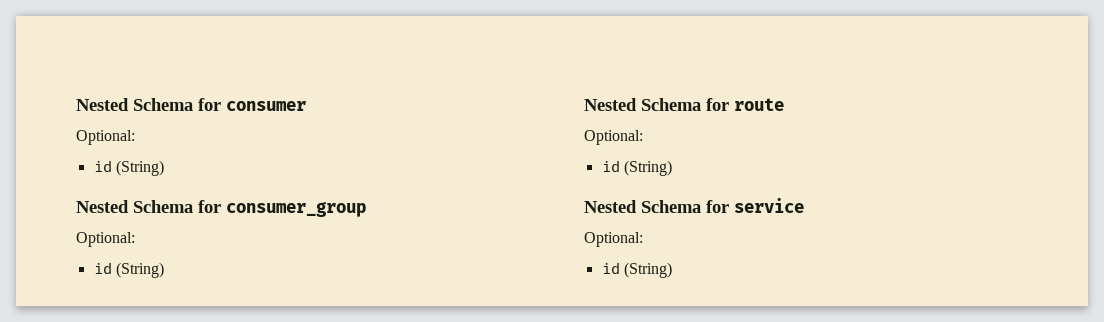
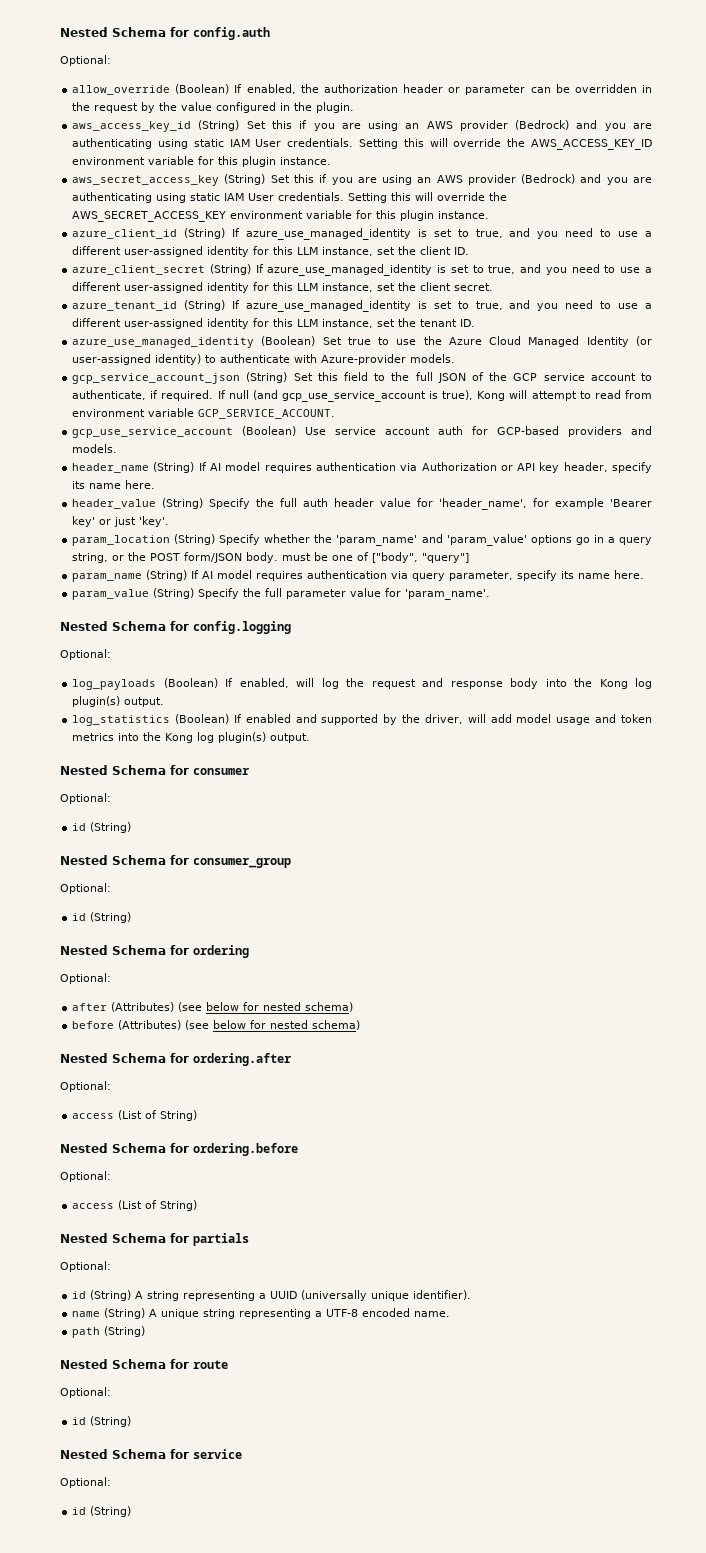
[76,98,221,111] Nested Schema for -> [60,27,270,40] [60,55,111,66] [72,84,652,95] [72,102,355,113] [72,120,652,132] [72,138,652,150] [72,156,332,167] [72,174,652,186] [72,192,508,203] [72,210,490,222] [72,228,652,240] [72,246,470,257] [72,264,652,276] [72,282,494,293] [72,300,652,312] [72,318,476,329] [72,336,652,348] [72,354,456,365] [72,372,652,384] [72,390,652,402] [72,408,336,419] [72,426,652,438] [72,444,118,453] [72,462,652,473] [72,480,156,489] [72,498,653,510] [72,516,170,527] [72,534,653,546] [72,552,470,563] [72,570,645,582] [72,588,491,600] [60,621,291,634] [60,649,111,660] [72,678,652,690] [72,696,165,707] [72,714,653,726] [72,732,311,743] [60,765,189,775] Nested Schema for config.auth // Optional: // allow_override (Boolean) If enabled, the authorization header or parameter can be overridden in the request by the value configured in the plugin. // aws_access_key_id (String) Set this if you are using an AWS provider (Bedrock) and you are authenticating using static IAM User credentials. Setting this will override the AWS_ACCESS_KEY_ID environment variable for this plugin instance. // aws_secret_access_key (String) Set this if you are using an AWS provider (Bedrock) and you are authenticating using static IAM User credentials. Setting this will override the AWS_SECRET_ACCESS_KEY environment variable for this plugin instance. // azure_client_id (String) If azure_use_managed_identity is set to true, and you need to use a different user-assigned identity for this LLM instance, set the client ID. // azure_client_secret (String) If azure_use_managed_identity is set to true, and you need to use a different user-assigned identity for this LLM instance, set the client secret. // azure_tenant_id (String) If azure_use_managed_identity is set to true, and you need to use a different user-assigned identity for this LLM instance, set the tenant ID. // azure_use_managed_identity (Boolean) Set true to use the Azure Cloud Managed Identity (or user-assigned identity) to authenticate with Azure-provider models. // gcp_service_account_json (String) Set this field to the full JSON of the GCP service account to authenticate, if required. If null (and gcp_use_service_account is true), Kong will attempt to read from environment variable GCP_SERVICE_ACCOUNT. // gcp_use_service_account (Boolean) Use service account auth for GCP-based providers and models. // header_name (String) If AI model requires authentication via Authorization or API key header, specify its name here. // header_value (String) Specify the full auth header value for 'header_name', for example 'Bearer key' or just 'key'. // param_location (String) Specify whether the 'param_name' and 'param_value' options go in a query string, or the POST form/JSON body. must be one of ["body", "query"] // param_name (String) If AI model requires authentication via query parameter, specify its name here. // param_value (String) Specify the full parameter value for 'param_name'. // Nested Schema for config.logging // Optional: // log_payloads (Boolean) If enabled, will log the request and response body into the Kong log plugin(s) output. // log_statistics (Boolean) If enabled and supported by the driver, will add model usage and token metrics into the Kong log plugin(s) output. // Nested Schema for
(164, 270) none -> [60,945,249,958] [60,973,111,984] [72,1002,354,1012] [72,1020,361,1030] [60,1053,291,1066] [60,1081,111,1092] [72,1110,198,1121] [60,1143,298,1156] [60,1171,111,1182] [72,1200,198,1211] [60,1233,249,1246] [60,1261,111,1272] [72,1290,472,1301] [72,1308,451,1319] [72,1326,146,1338] // Nested Schema for ordering // Optional: // after (Attributes) (see below for nested schema) // before (Attributes) (see below for nested schema) // Nested Schema for ordering.after // Optional: // access (List of String) // Nested Schema for ordering.before // Optional: // access (List of String) // Nested Schema for partials // Optional: // id (String) A string representing a UUID (universally unique identifier). // name (String) A unique string representing a UTF-8 encoded name. // path (String)

